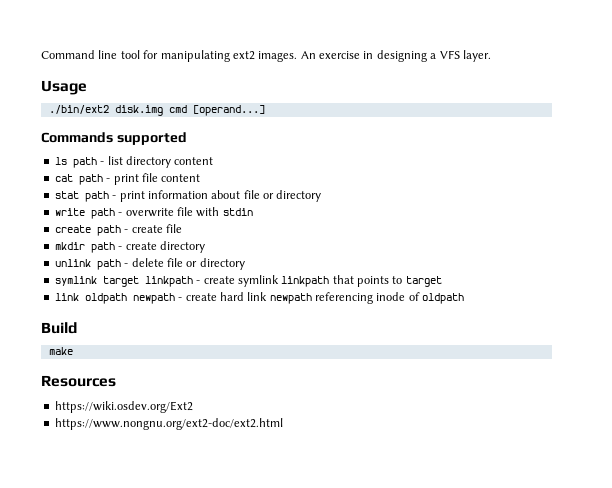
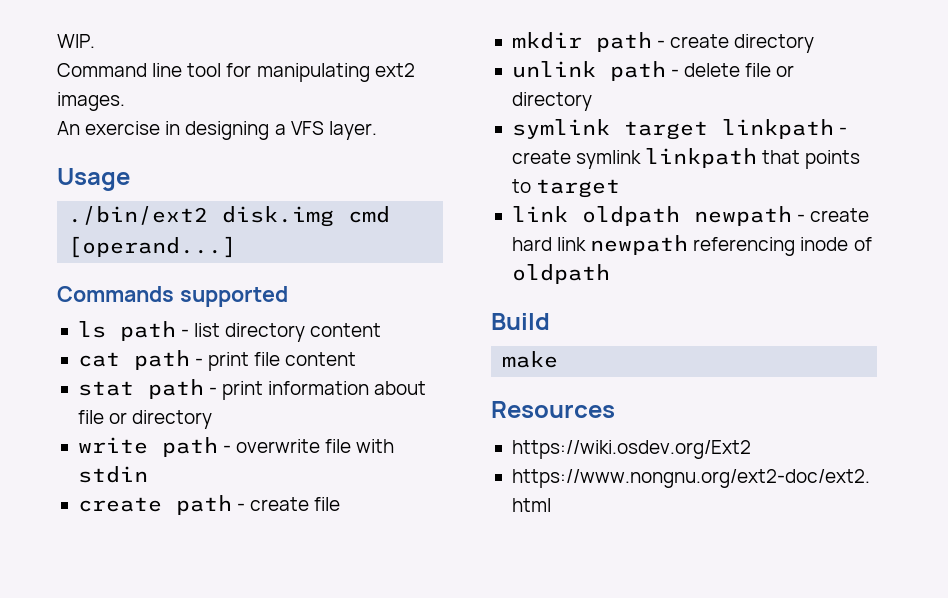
(41, 54) none -> [57,34,95,48] WIP. //
(298, 56) none -> (125, 101) //

